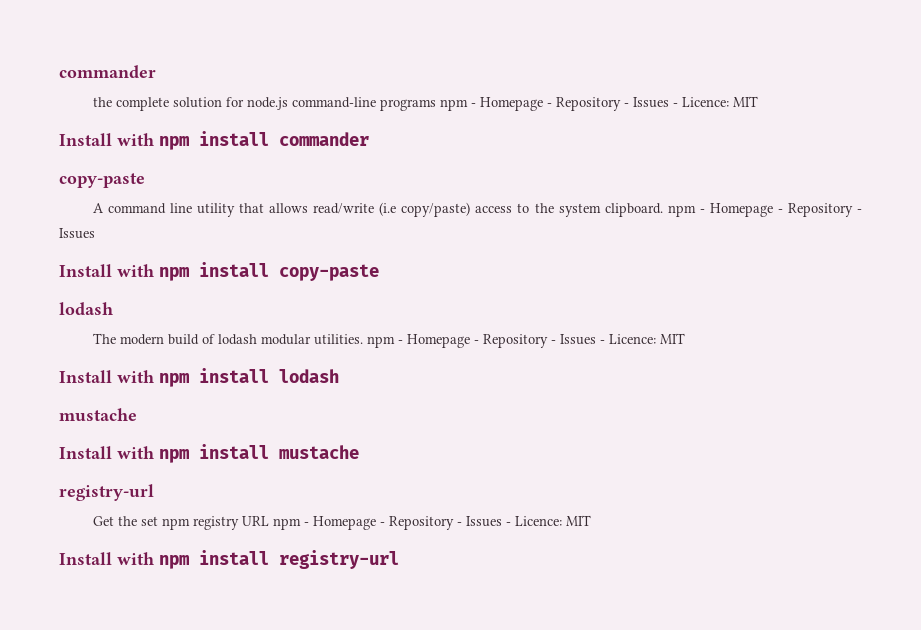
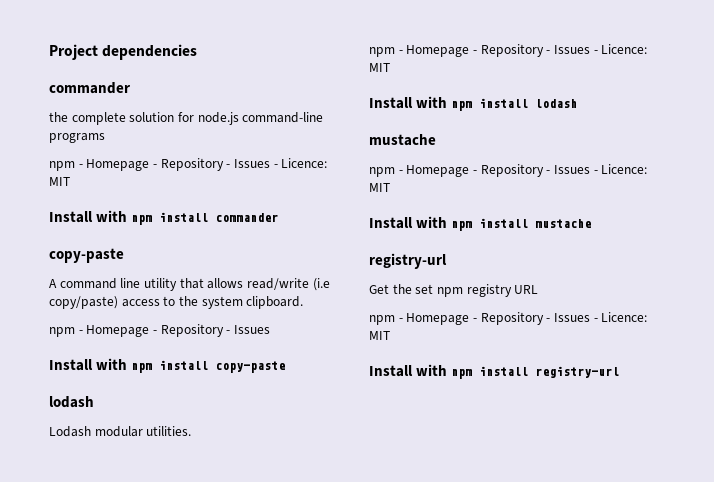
(59, 71) none -> [49,44,198,60] Project dependencies //
(436, 105) none -> (105, 138) //
(663, 210) none -> (304, 302) //
[92,333,257,345] The modern build of lodash -> [49,426,91,437] Lodash
(363, 339) none -> (192, 431) //
(137, 414) none -> [369,164,648,177] [369,183,390,192] // npm - Homepage - Repository - Issues - Licence: MIT
(269, 521) none -> (539, 289) //

